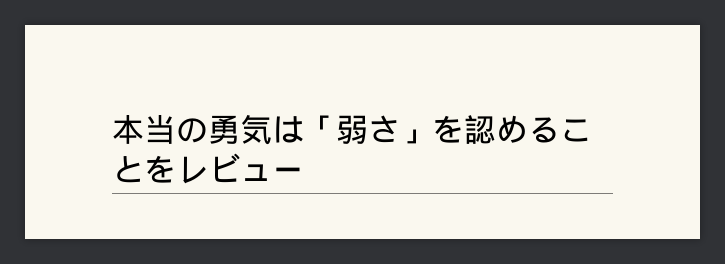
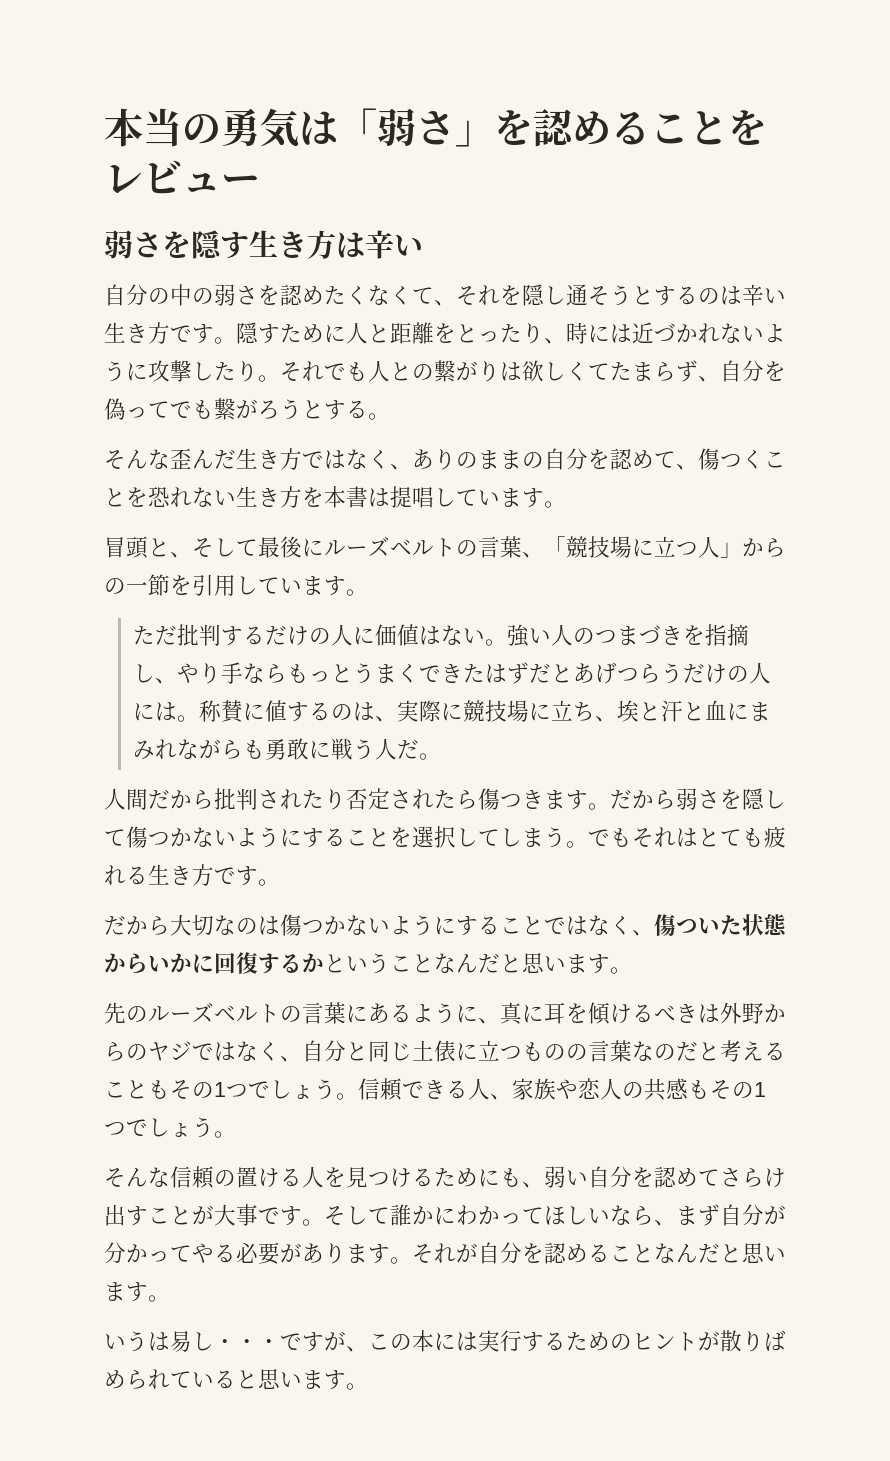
(304, 174) none -> [104,230,423,259] [104,284,786,306] [104,322,786,344] [104,360,786,382] [104,398,390,420] [104,448,786,470] [104,486,566,508] [104,536,786,559] [104,574,368,596] [132,624,749,647] [132,662,771,684] [132,700,771,723] [132,738,441,760] [104,788,786,810] [104,826,786,848] [104,864,280,886] [104,914,787,936] [104,952,632,974] [104,1002,786,1025] [104,1040,786,1062] [104,1078,766,1101] [104,1117,236,1138] [104,1166,786,1189] [104,1204,786,1226] [104,1242,786,1265] [104,1282,170,1302] [104,1330,786,1352] [104,1369,368,1390] // 弱さを隠す生き方は辛い // 自分の中の弱さを認めたくなくて、それを隠し通そうとするのは辛い生き方です。隠すために人と距離をとったり、時には近づかれないように攻撃したり。それでも人との繋がりは欲しくてたまらず、自分を偽ってでも繋がろうとする。 // そんな歪んだ生き方ではなく、ありのままの自分を認めて、傷つくことを恐れない生き方を本書は提唱しています。 // 冒頭と、そして最後にルーズベルトの言葉、「競技場に立つ人」からの一節を引用しています。 // ただ批判するだけの人に価値はない。強い人のつまづきを指摘し、やり手ならもっとうまくできたはずだとあげつらうだけの人には。称賛に値するのは、実際に競技場に立ち、埃と汗と血にまみれながらも勇敢に戦う人だ。 // 人間だから批判されたり否定されたら傷つきます。だから弱さを隠して傷つかないようにすることを選択してしまう。でもそれはとても疲れる生き方です。 // だから大切なのは傷つかないようにすることではなく、傷ついた状態からいかに回復するかということなんだと思います。 // 先のルーズベルトの言葉にあるように、真に耳を傾けるべきは外野からのヤジではなく、自分と同じ土俵に立つものの言葉なのだと考えることもその1つでしょう。信頼できる人、家族や恋人の共感もその1つでしょう。 // そんな信頼の置ける人を見つけるためにも、弱い自分を認めてさらけ出すことが大事です。そして誰かにわかってほしいなら、まず自分が分かってやる必要があります。それが自分を認めることなんだと思います。 // いうは易し・・・ですが、この本には実行するためのヒントが散りばめられていると思います。

